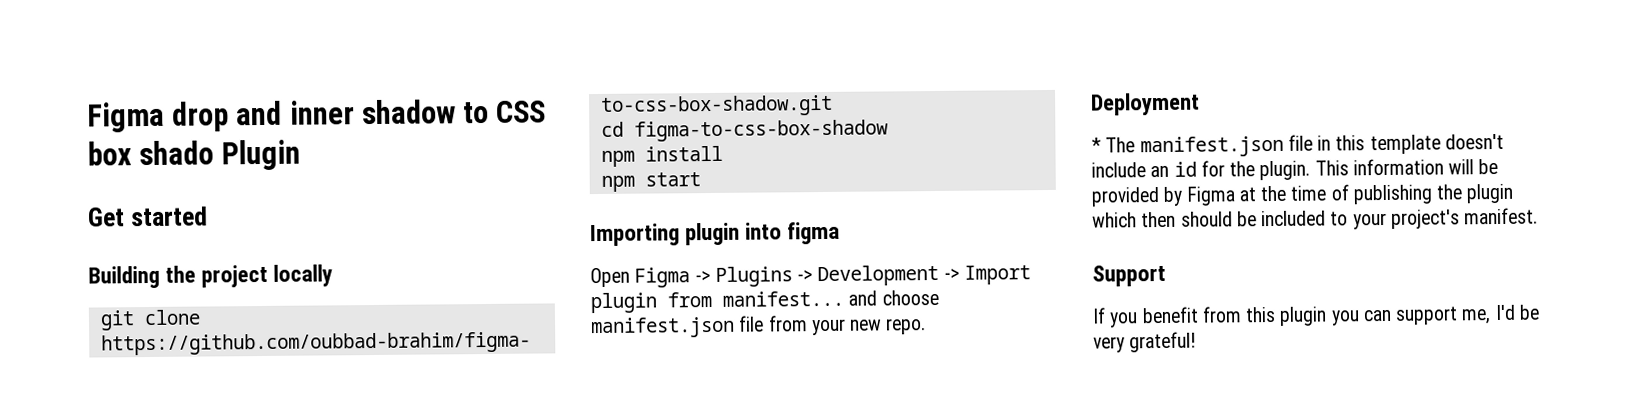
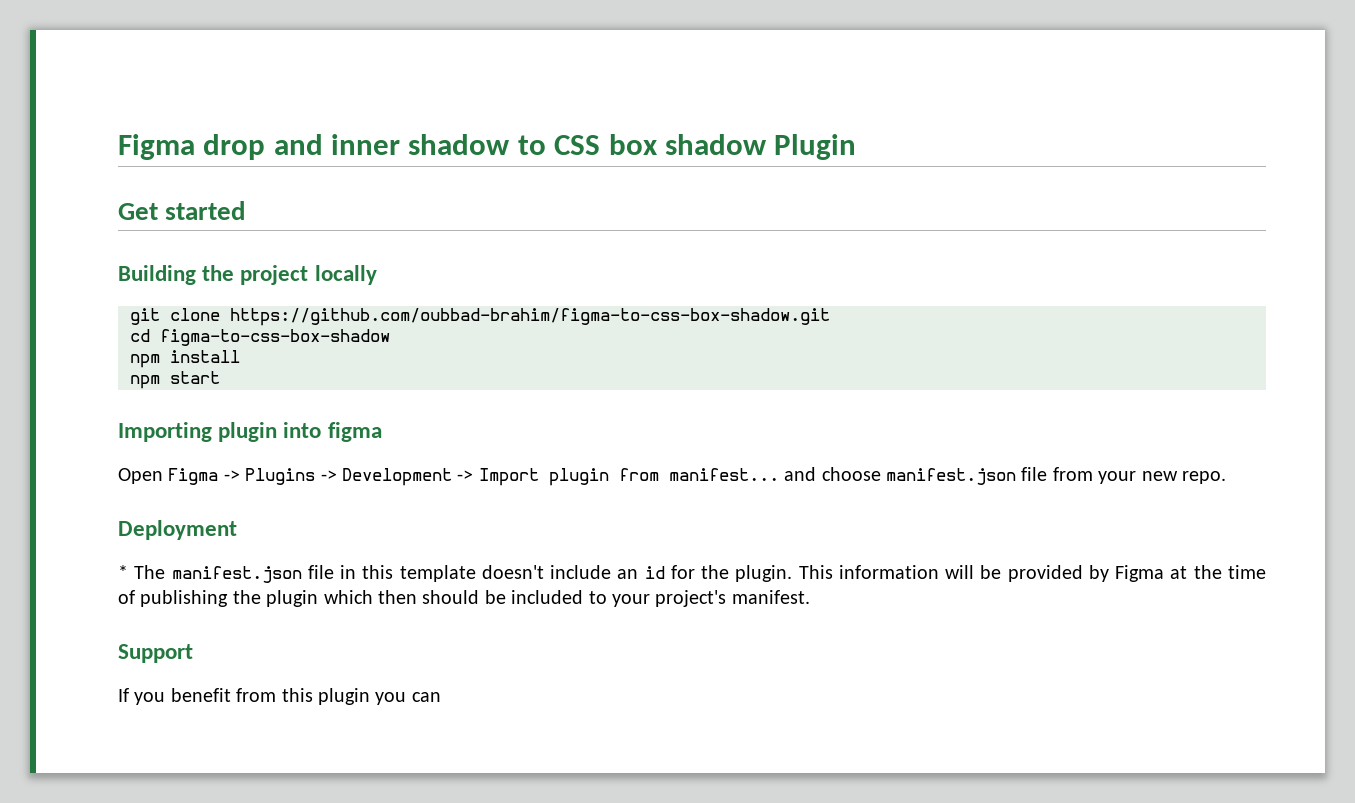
[139,140,215,166] shado -> [664,134,766,155] shadow
[1395,304,1540,325] [1093,331,1197,353] support me, I'd be very grateful! -> (441, 697) none

